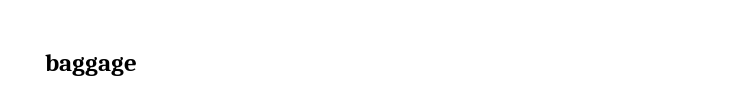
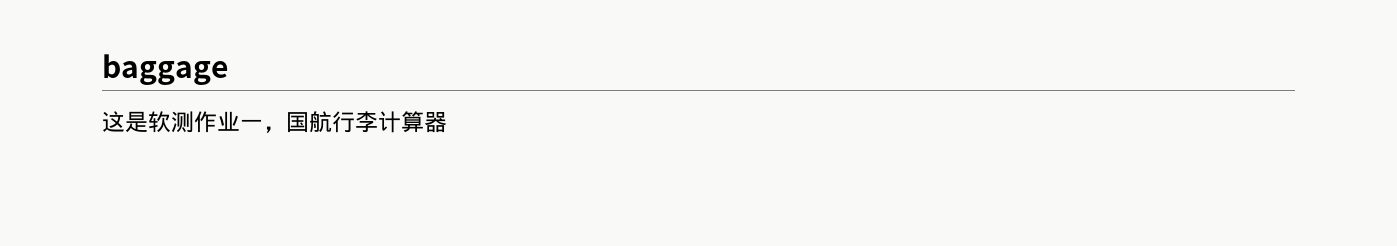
(137, 65) none -> [102,111,447,133] // 这是软测作业一，国航行李计算器

